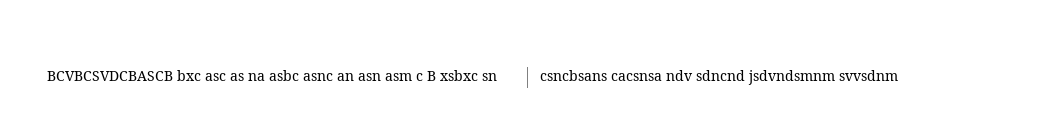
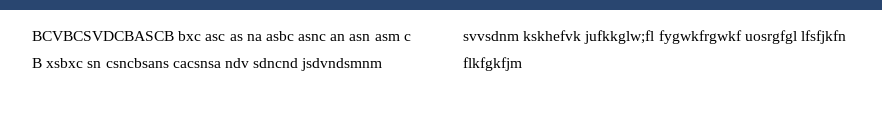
(898, 75) none -> [523,30,846,44] [463,57,522,71] kskhefvk jufkkglw;fl fygwkfrgwkf uosrgfgl lfsfjkfn flkfgkfjm

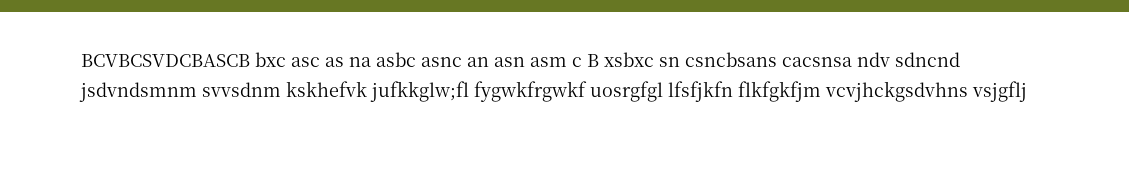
(522, 64) none -> [825,81,1027,102] vcvjhckgsdvhns vsjgflj

